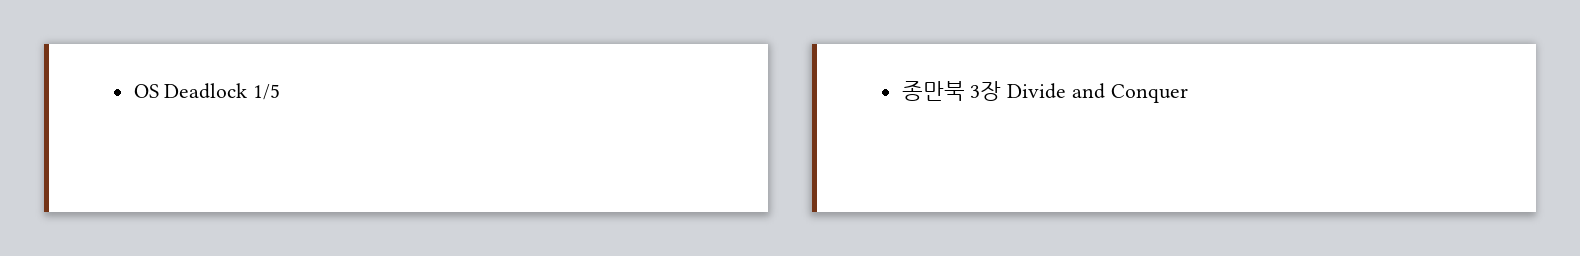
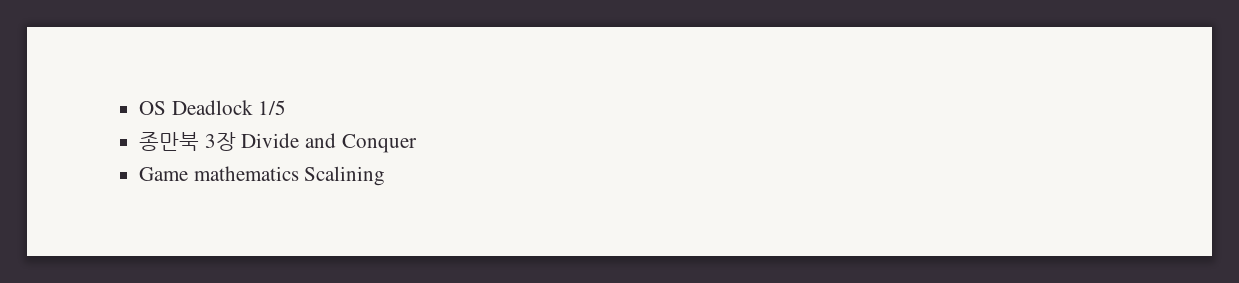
(1188, 93) none -> [139,166,386,186] // Game mathematics Scalining

